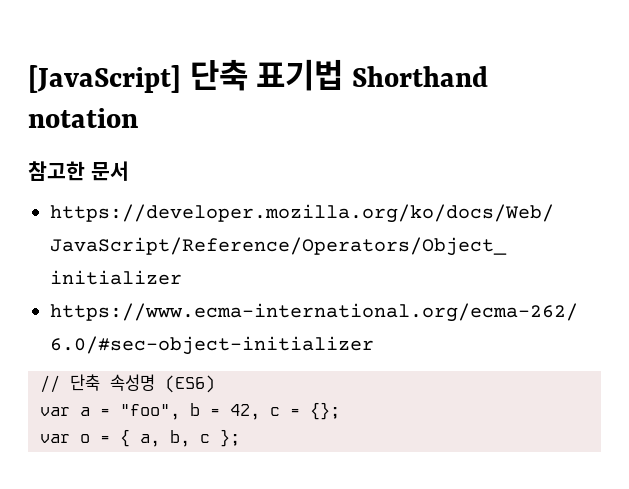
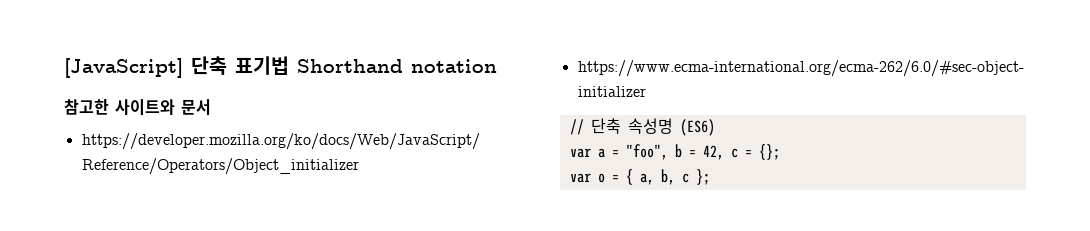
(85, 171) none -> [115,99,175,116] 사이트와

